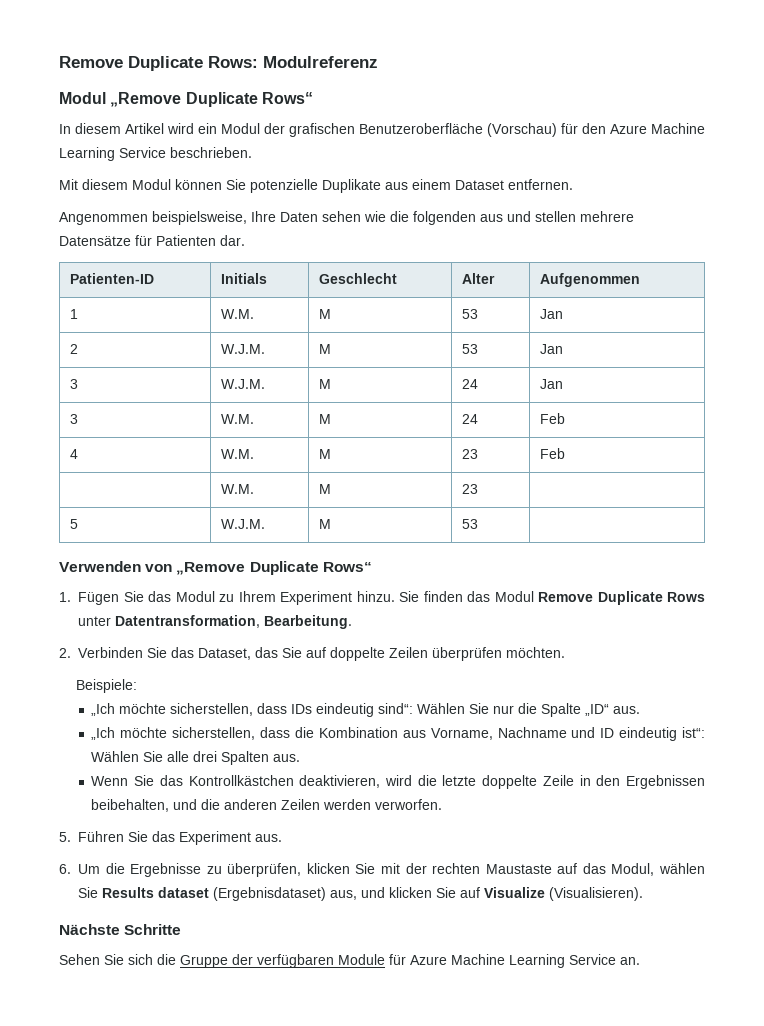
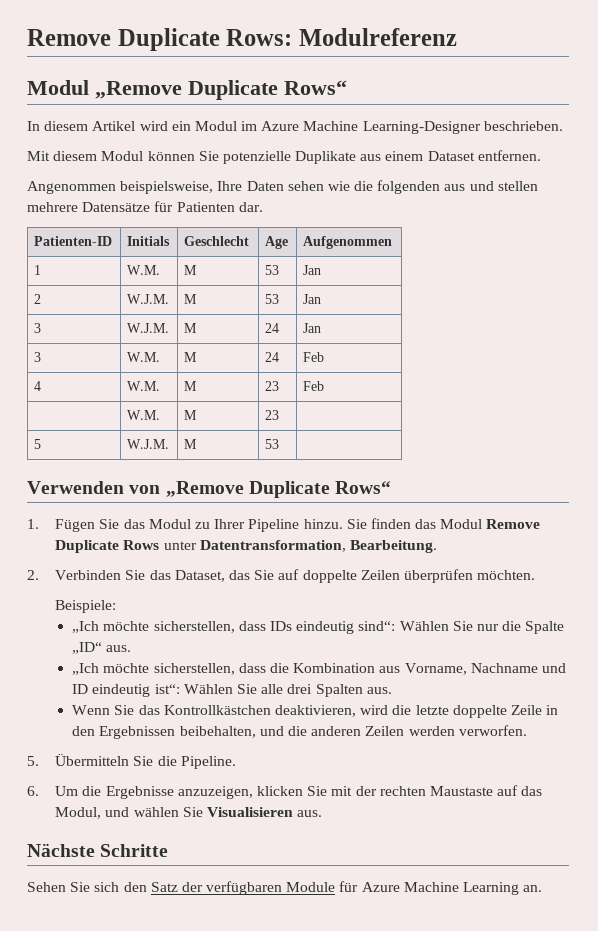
[264,123,705,137] [59,147,166,161] der grafischen Benutzeroberfläche (Vorschau) für den Azure Machine Learning Service -> [241,121,481,134] im Azure Machine Learning-Designer
[461,273,495,284] Alter -> [265,236,289,249] Age
[238,591,352,605] Ihrem Experiment -> [214,519,300,532] Ihrer Pipeline
[78,831,282,845] Führen Sie das Experiment aus. -> [55,754,236,769] Übermitteln Sie die Pipeline.
[206,863,302,877] zu überprüfen, -> [177,786,253,799] anzuzeigen,
(655, 869) none -> [105,807,130,817] und
[102,887,643,901] Results dataset (Ergebnisdataset) aus, und klicken Sie auf Visualize (Visualisieren). -> [206,807,323,817] Visualisieren aus.
[157,954,228,968] die Gruppe -> [123,882,178,892] den Satz
[569,954,616,965] Service -> (520, 888) none

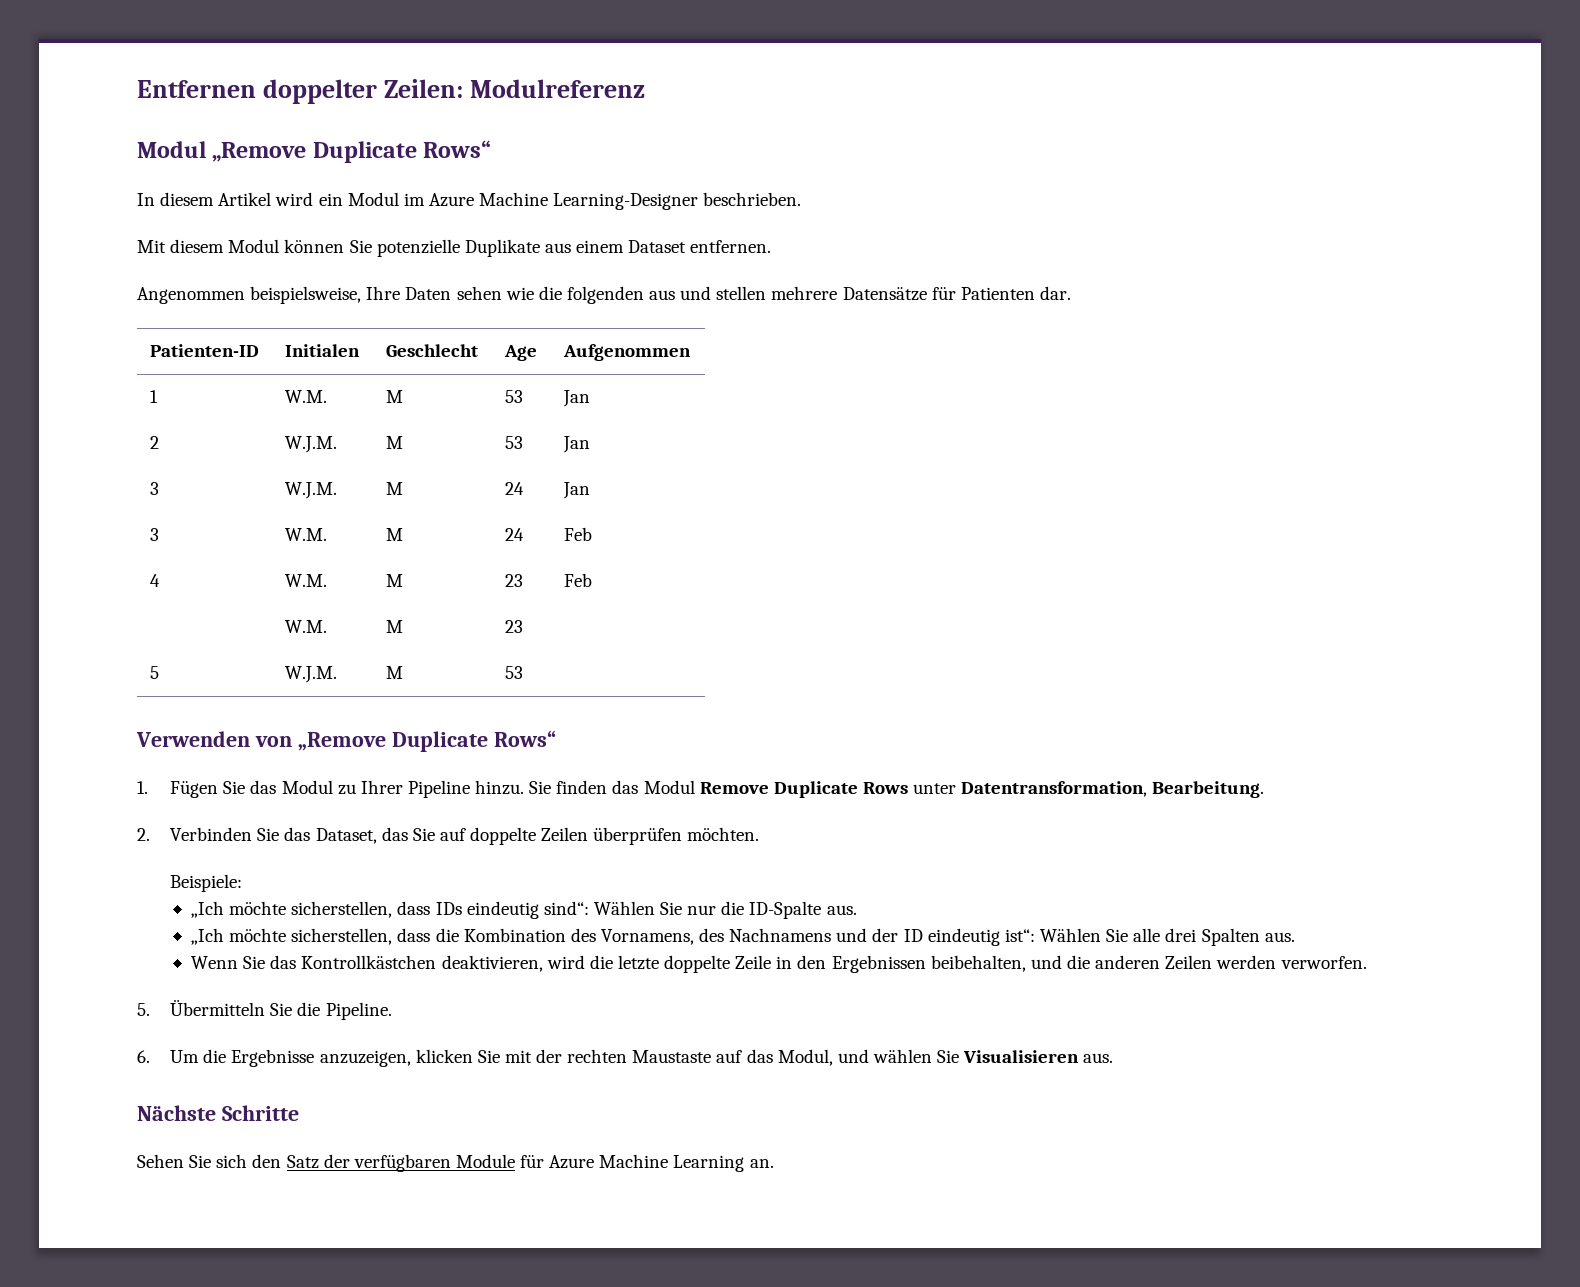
[27,28,293,51] Remove Duplicate Rows: -> [137,79,464,104] Entfernen doppelter Zeilen:
[127,236,171,246] Initials -> [284,344,360,357] Initialen
[525,621,565,634] [72,642,103,654] Spalte „ID“ -> [749,901,822,919] ID-Spalte
[379,663,566,675] aus Vorname, Nachname und -> [570,928,899,945] des Vornamens, des Nachnamens und der

